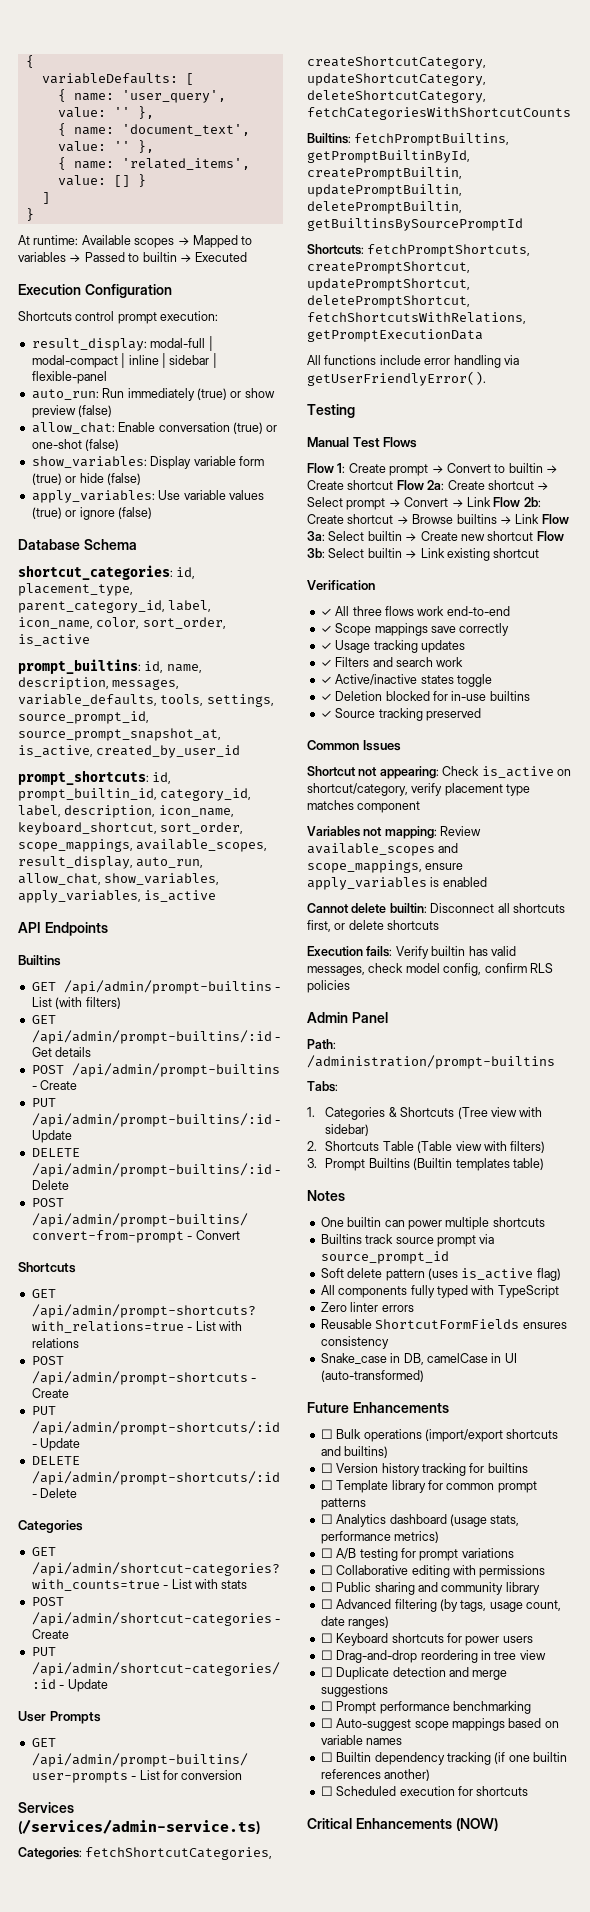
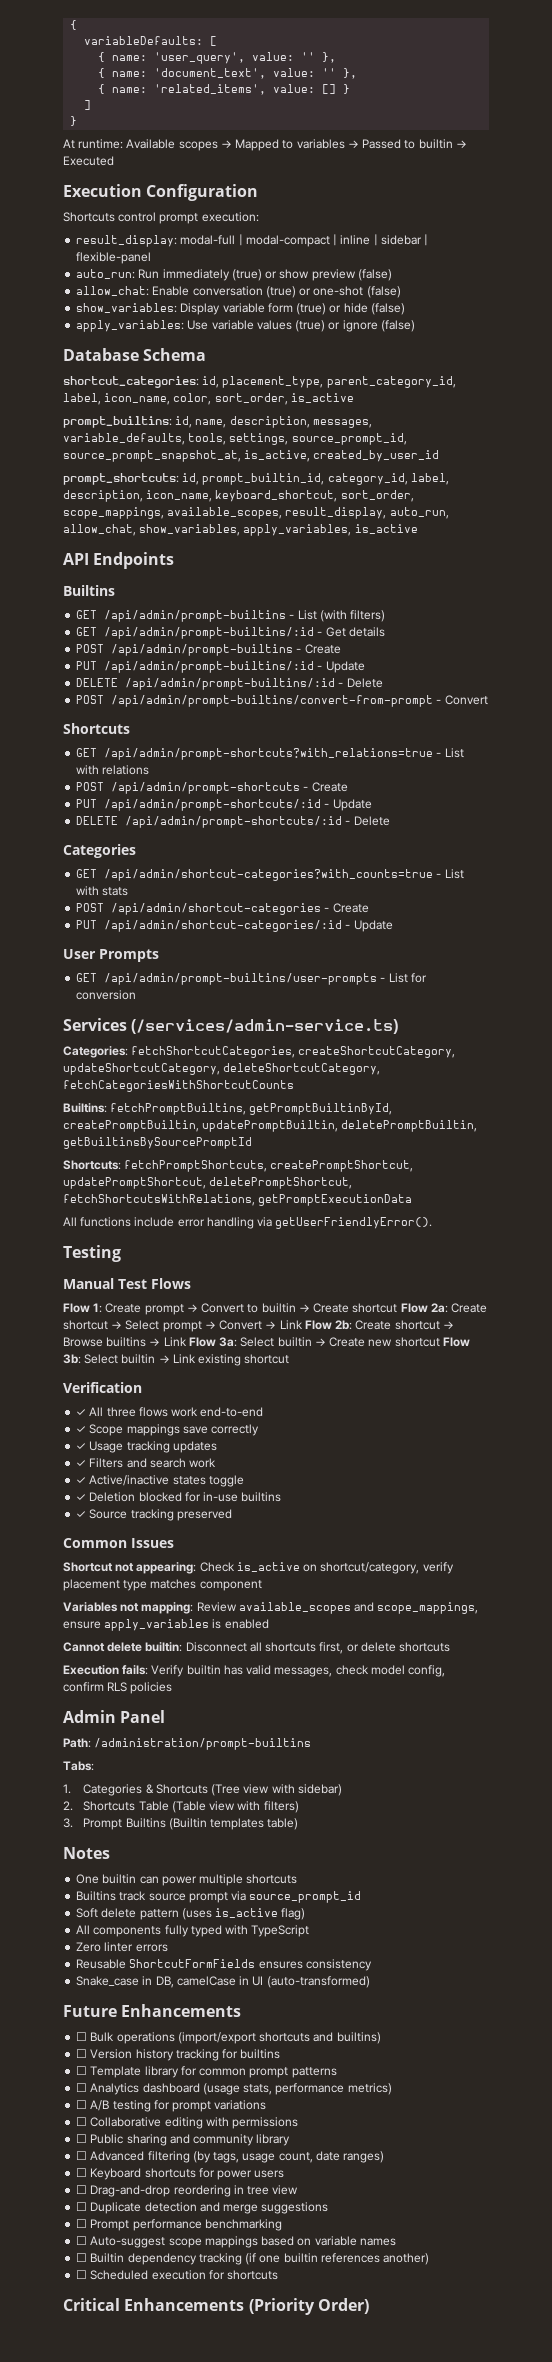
[455,1818,498,1831] (NOW) -> [248,2298,369,2315] (Priority Order)

